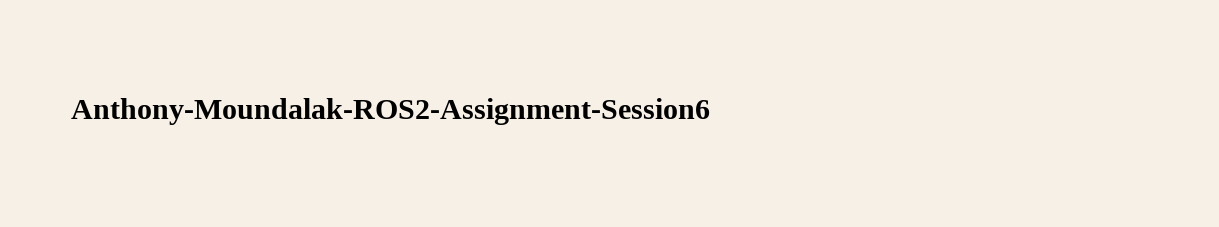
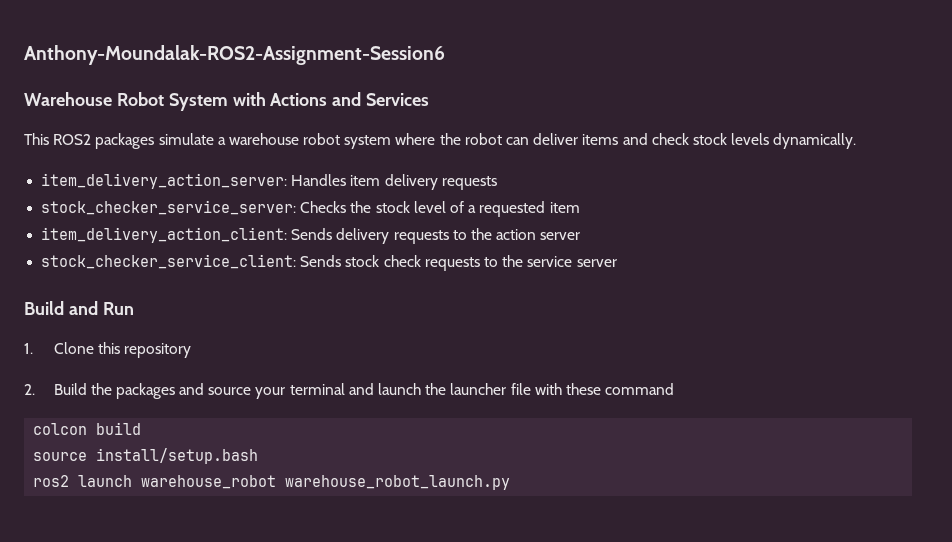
(710, 111) none -> [24,92,430,111] [24,133,857,149] [41,173,497,190] [41,200,580,217] [41,227,581,244] [41,254,617,271] [24,301,134,315] [24,342,191,358] [24,383,675,399] [33,422,142,435] [33,448,259,464] [33,475,511,490] // Warehouse Robot System with Actions and Services // This ROS2 packages simulate a warehouse robot system where the robot can deliver items and check stock levels dynamically. // item_delivery_action_server: Handles item delivery requests // stock_checker_service_server: Checks the stock level of a requested item // item_delivery_action_client: Sends delivery requests to the action server // stock_checker_service_client: Sends stock check requests to the service server // Build and Run // 1. Clone this repository // 2. Build the packages and source your terminal and launch the launcher file with these command // colcon build // source install/setup.bash // ros2 launch warehouse_robot warehouse_robot_launch.py

